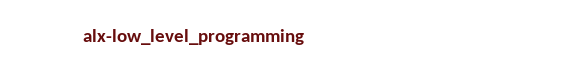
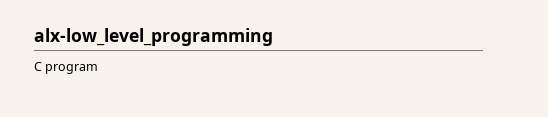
(304, 37) none -> [34,62,99,74] // C program

